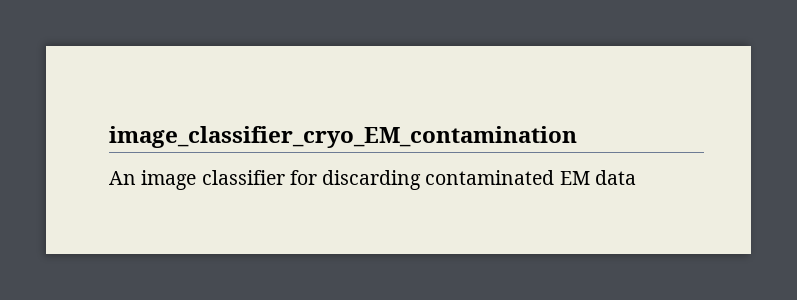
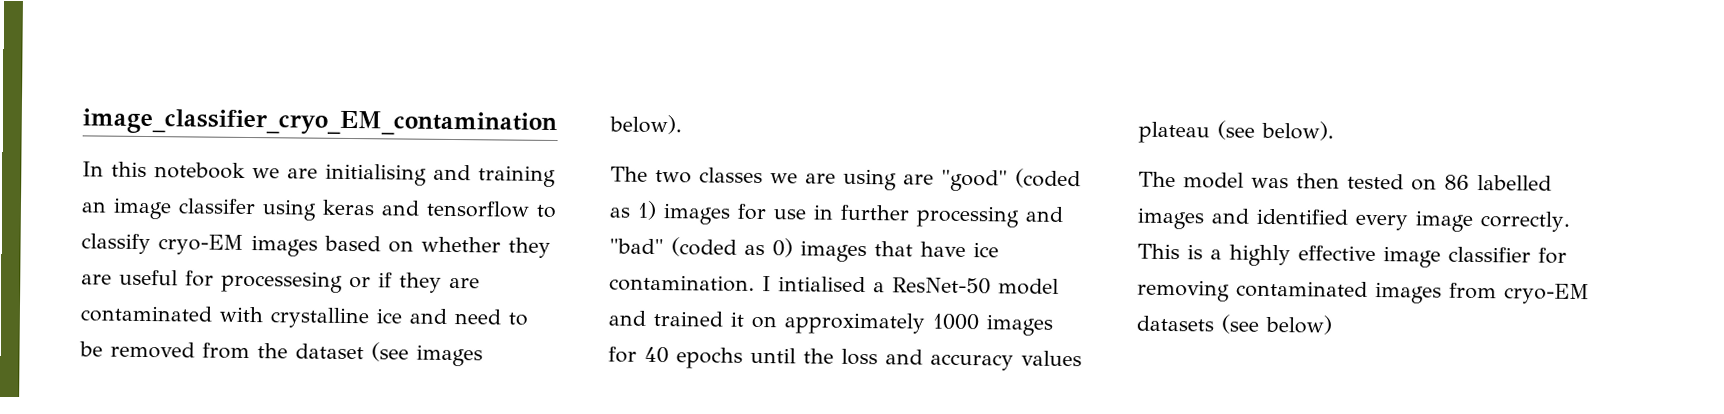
[109,170,636,190] An image classifier for discarding contaminated EM data -> [82,161,556,188] [81,197,557,221] [81,233,551,258] [81,269,480,293] [80,305,528,329] [79,341,483,367] [609,114,682,135] [610,166,1081,192] [609,200,1064,228] [609,237,999,263] [609,274,1059,295] [608,310,1053,336] [608,346,1082,371] [1138,120,1334,144] [1138,171,1552,191] [1137,207,1570,232] [1137,243,1567,268] [1137,279,1590,305] [1136,314,1332,335] In this notebook we are initialising and training an image classifer using keras and tensorflow to classify cryo-EM images based on whether they are useful for processesing or if they are contaminated with crystalline ice and need to be removed from the dataset (see images below). // The two classes we are using are "good" (coded as 1) images for use in further processing and "bad" (coded as 0) images that have ice contamination. I intialised a ResNet-50 model and trained it on approximately 1000 images for 40 epochs until the loss and accuracy values plateau (see below). // The model was then tested on 86 labelled images and identified every image correctly. This is a highly effective image classifier for removing contaminated images from cryo-EM datasets (see below)

